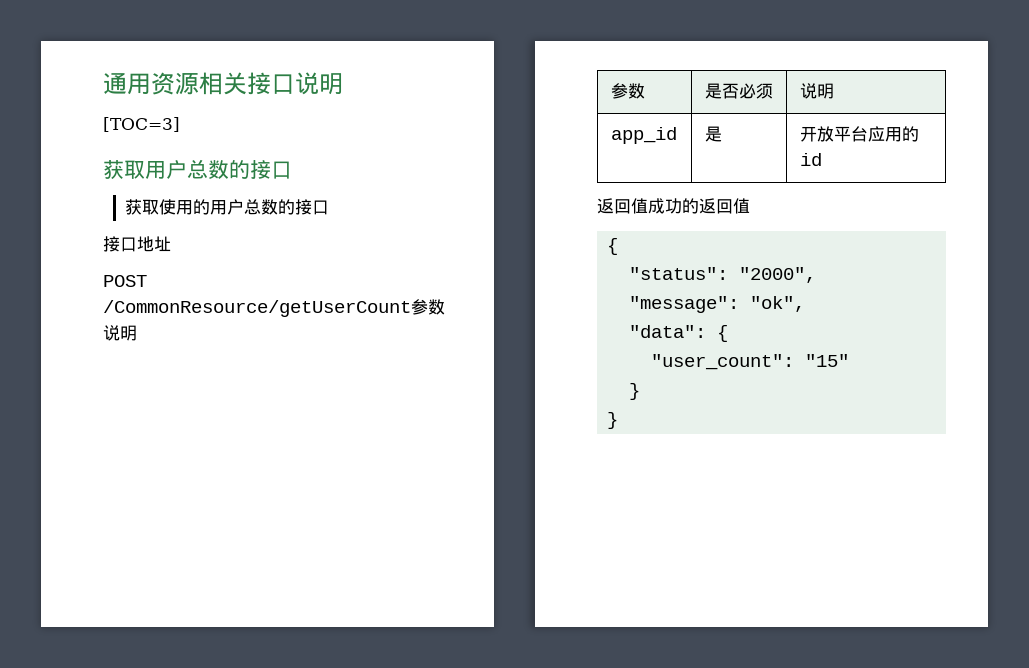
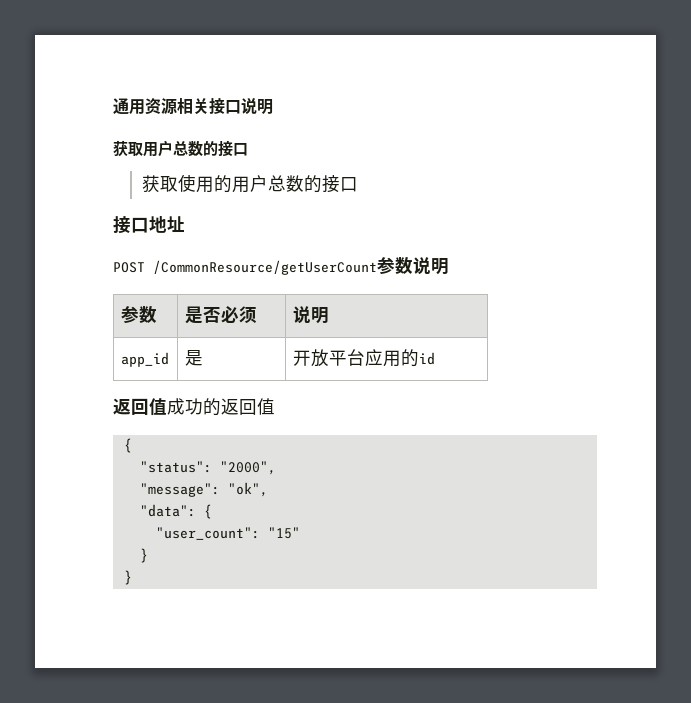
[103,117,180,132] // [TOC=3] -> (273, 107) none

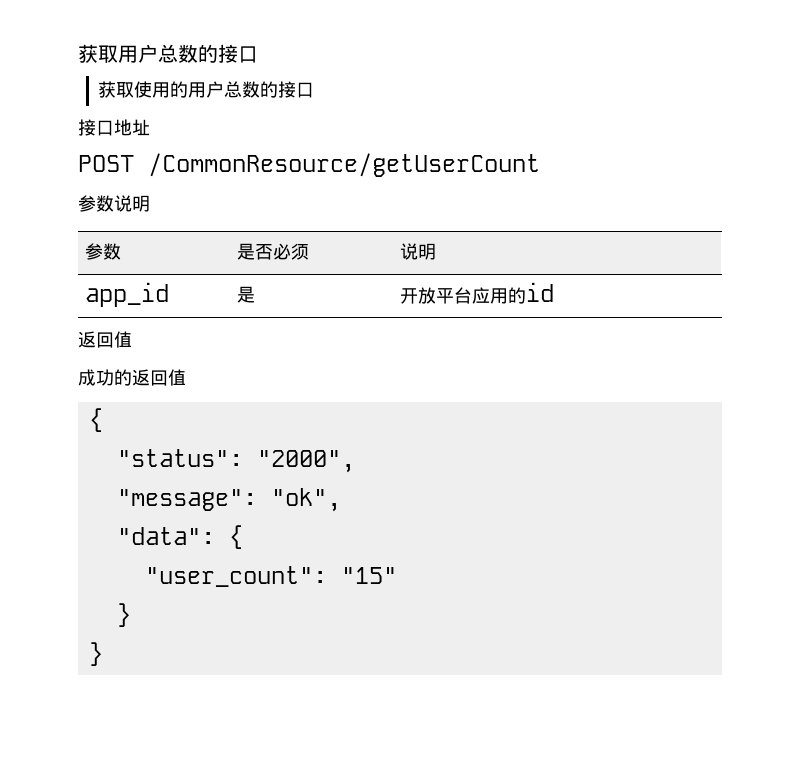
[113,98,273,115] 通用资源相关接口说明 // -> (78, 53) none
(377, 267) none -> (540, 165) //
(167, 407) none -> (132, 339) //

